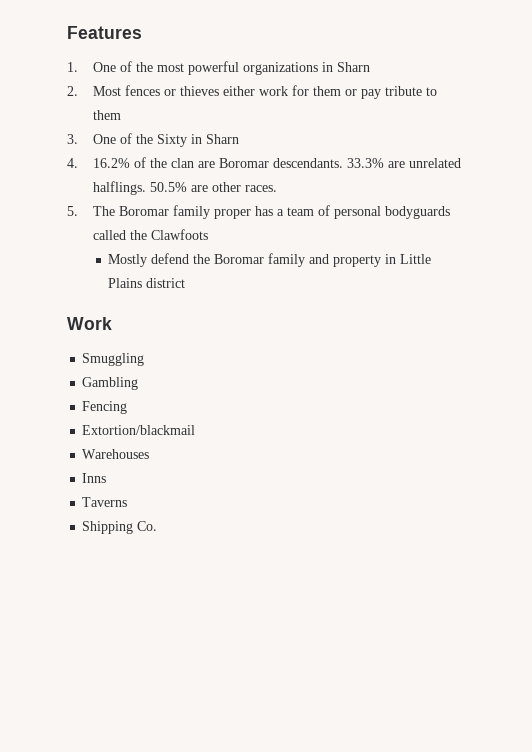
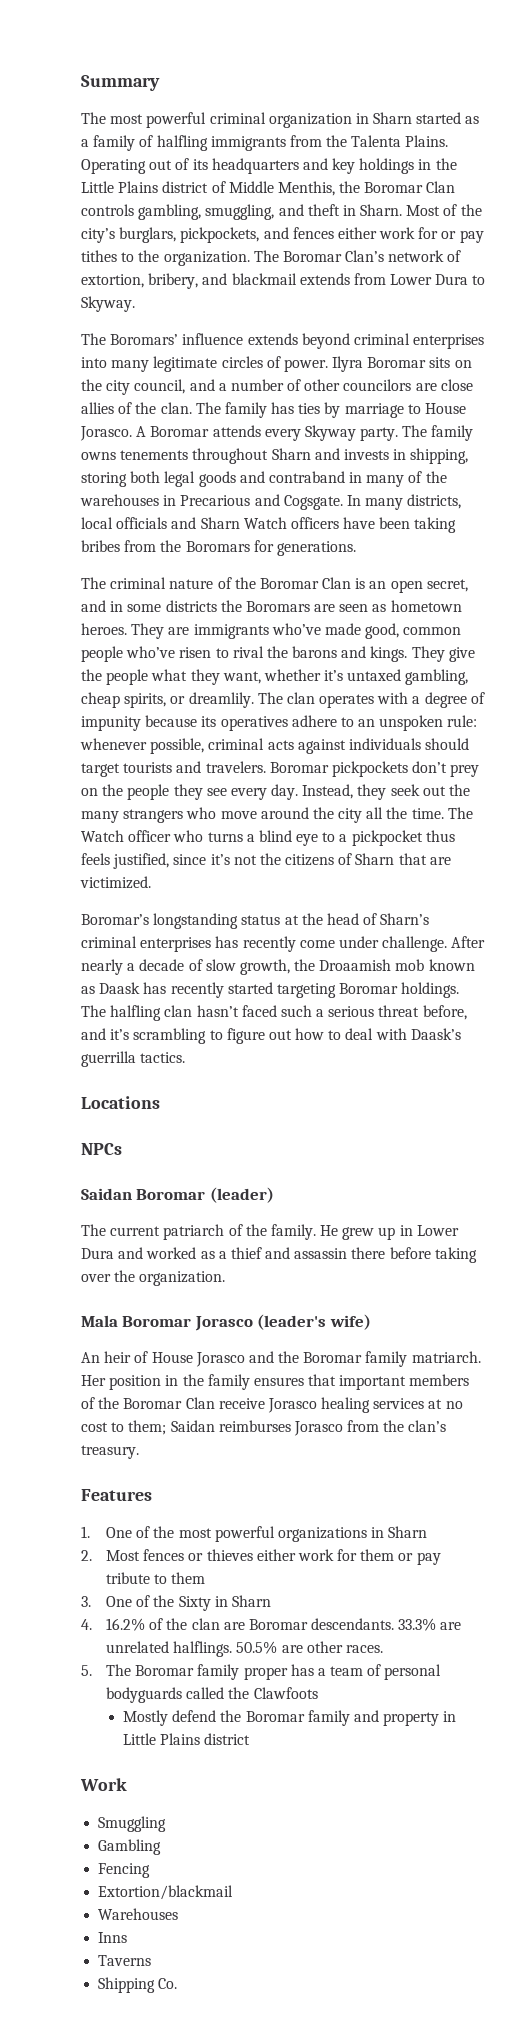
(67, 32) none -> [81,75,160,91] [81,112,480,128] [81,135,449,151] [81,158,457,174] [81,181,456,196] [81,204,482,220] [81,227,484,243] [81,250,462,266] [81,273,486,289] [81,296,135,312] [81,333,485,349] [81,356,472,372] [81,379,473,395] [81,402,467,418] [80,425,474,441] [81,448,469,464] [81,471,447,487] [80,494,462,510] [81,517,457,533] [81,540,356,556] [81,577,468,593] [81,600,462,612] [81,623,462,639] [81,646,475,662] [81,669,469,685] [81,692,485,708] [81,715,478,731] [80,738,470,754] [81,761,480,777] [81,784,471,800] [81,807,473,823] [81,830,455,846] [81,853,451,869] [80,876,151,889] [81,913,430,929] [81,936,486,952] [81,959,475,975] [81,982,460,998] [81,1005,467,1021] [81,1028,461,1044] [81,1051,186,1067] [81,1096,160,1109] [81,1143,122,1155] [81,1187,274,1203] [81,1224,459,1240] [81,1247,477,1263] [81,1270,226,1286] [81,1314,371,1331] [81,1351,481,1367] [81,1374,470,1390] [81,1397,463,1413] [81,1420,447,1436] [81,1445,139,1459] Summary // The most powerful criminal organization in Sharn started as a family of halfling immigrants from the Talenta Plains. Operating out of its headquarters and key holdings in the Little Plains district of Middle Menthis, the Boromar Clan controls gambling, smuggling, and theft in Sharn. Most of the city’s burglars, pickpockets, and fences either work for or pay tithes to the organization. The Boromar Clan’s network of extortion, bribery, and blackmail extends from Lower Dura to Skyway. // The Boromars’ influence extends beyond criminal enterprises into many legitimate circles of power. Ilyra Boromar sits on the city council, and a number of other councilors are close allies of the clan. The family has ties by marriage to House Jorasco. A Boromar attends every Skyway party. The family owns tenements throughout Sharn and invests in shipping, storing both legal goods and contraband in many of the warehouses in Precarious and Cogsgate. In many districts, local officials and Sharn Watch officers have been taking bribes from the Boromars for generations. // The criminal nature of the Boromar Clan is an open secret, and in some districts the Boromars are seen as hometown heroes. They are immigrants who’ve made good, common people who’ve risen to rival the barons and kings. They give the people what they want, whether it’s untaxed gambling, cheap spirits, or dreamlily. The clan operates with a degree of impunity because its operatives adhere to an unspoken rule: whenever possible, criminal acts against individuals should target tourists and travelers. Boromar pickpockets don’t prey on the people they see every day. Instead, they seek out the many strangers who move around the city all the time. The Watch officer who turns a blind eye to a pickpocket thus feels justified, since it’s not the citizens of Sharn that are victimized. // Boromar’s longstanding status at the head of Sharn’s criminal enterprises has recently come under challenge. After nearly a decade of slow growth, the Droaamish mob known as Daask has recently started targeting Boromar holdings. The halfling clan hasn’t faced such a serious threat before, and it’s scrambling to figure out how to deal with Daask’s guerrilla tactics. // Locations // NPCs // Saidan Boromar (leader) // The current patriarch of the family. He grew up in Lower Dura and worked as a thief and assassin there before taking over the organization. // Mala Boromar Jorasco (leader's wife) // An heir of House Jorasco and the Boromar family matriarch. Her position in the family ensures that important members of the Boromar Clan receive Jorasco healing services at no cost to them; Saidan reimburses Jorasco from the clan’s treasury. //

